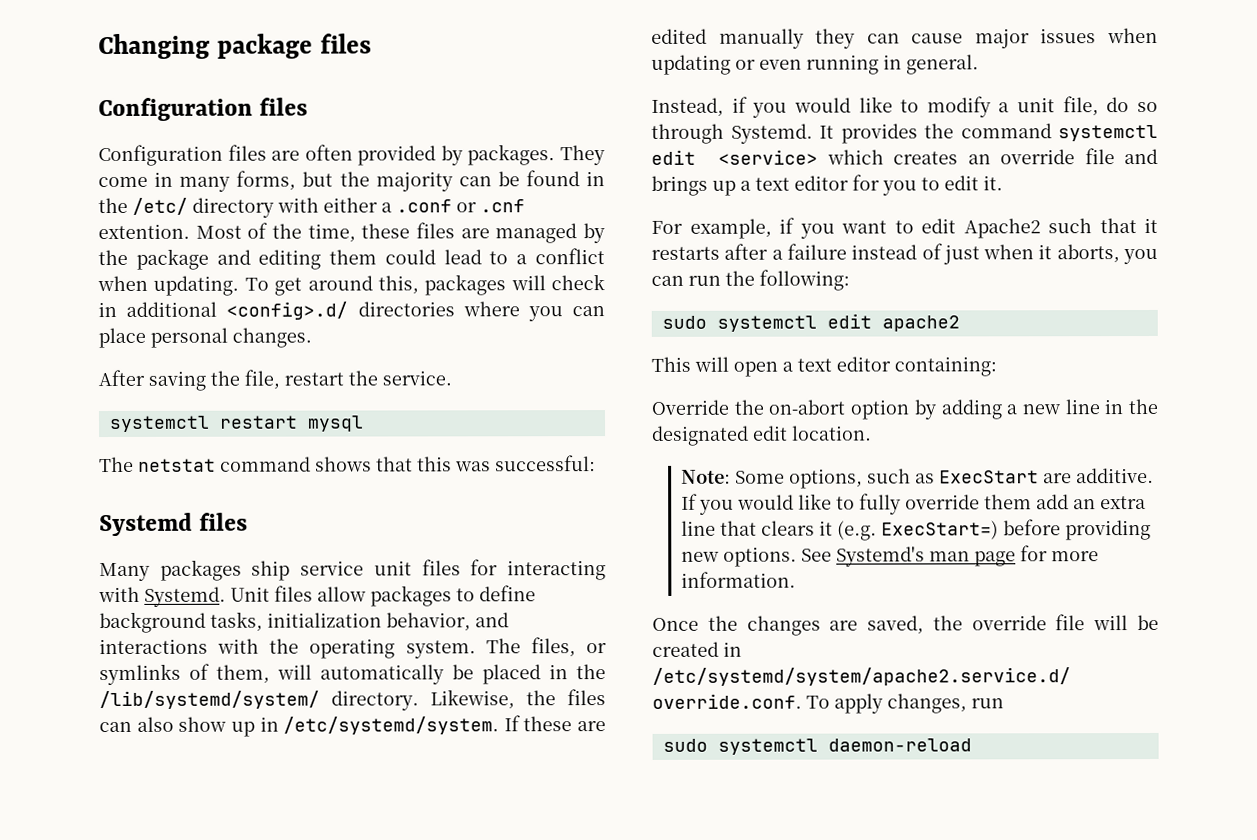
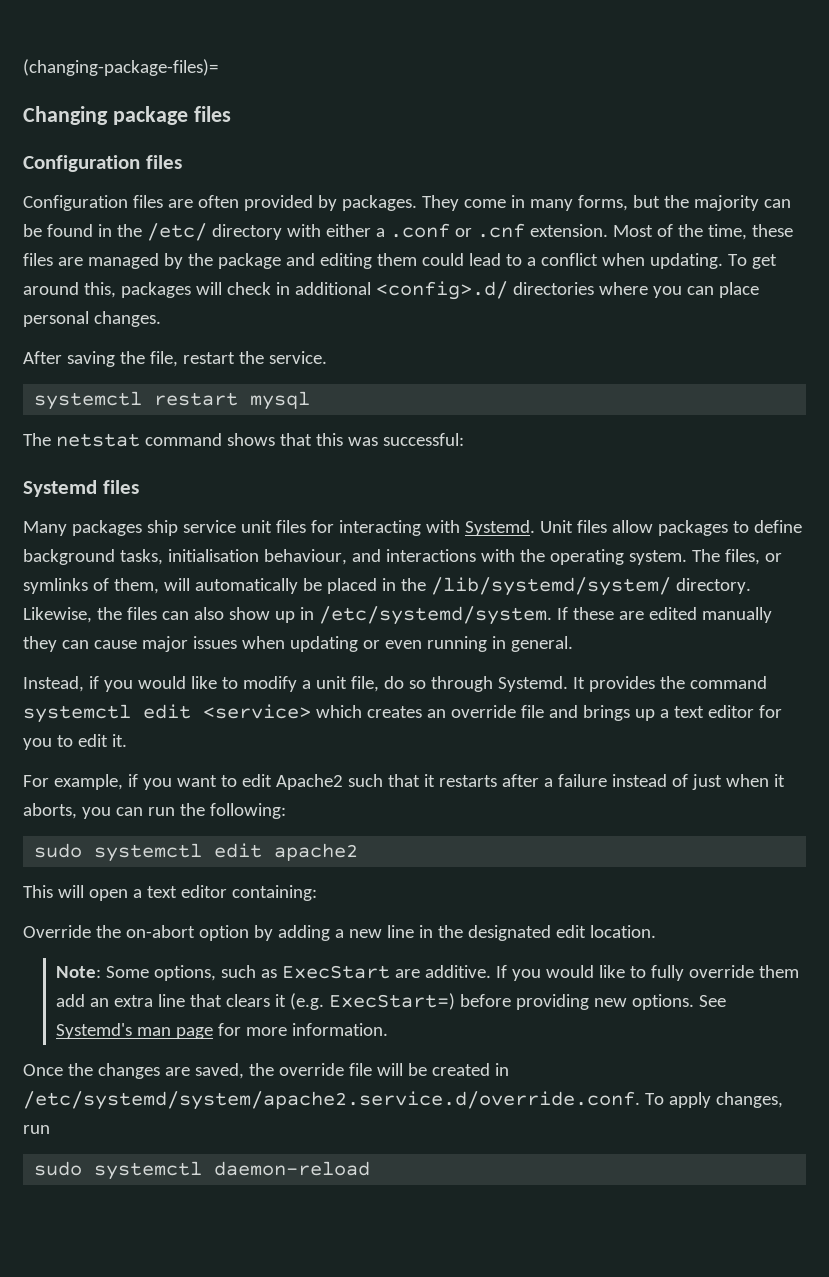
(98, 46) none -> [23,59,218,76] (changing-package-files)= //
[98,223,190,240] extention. -> [529,224,608,237] extension.
[267,612,471,632] initialization behavior, -> [167,549,347,565] initialisation behaviour,

